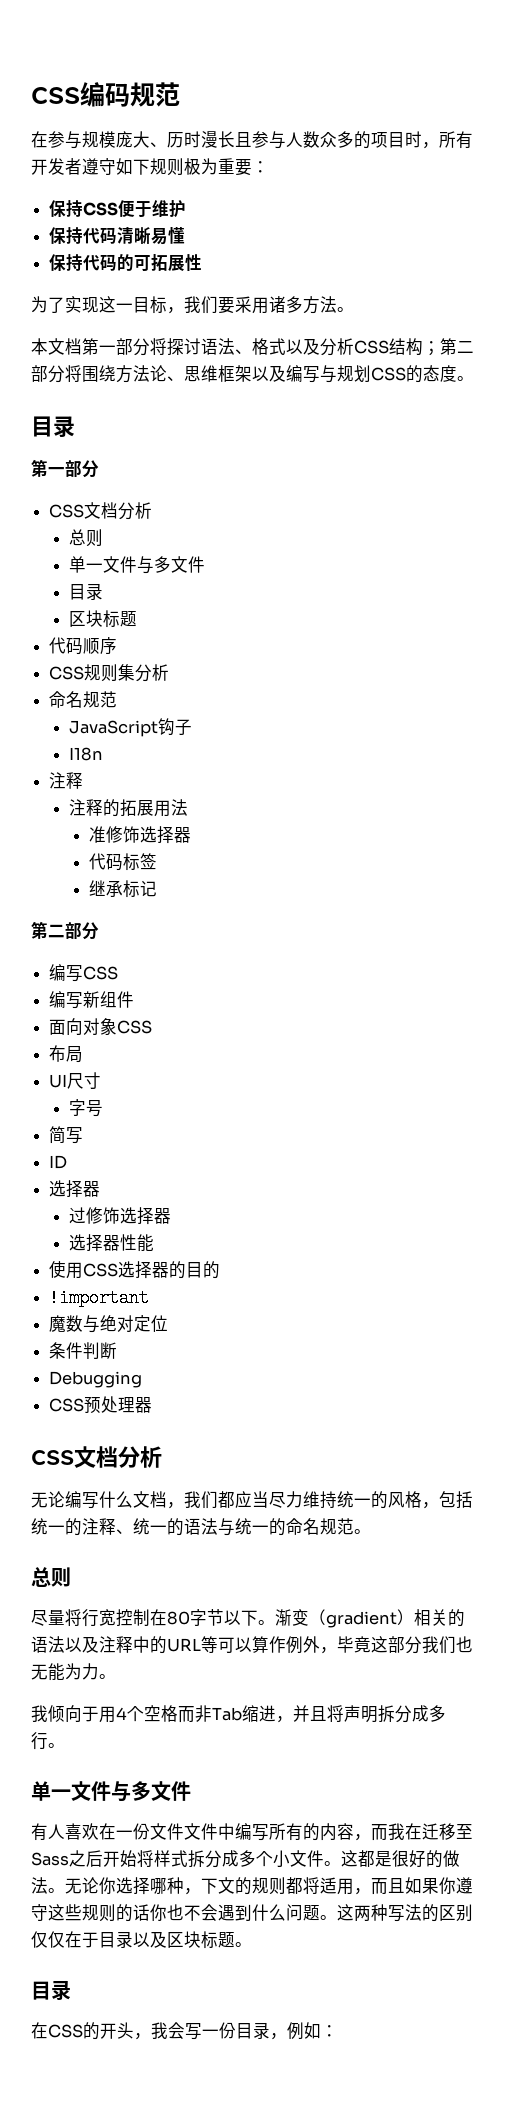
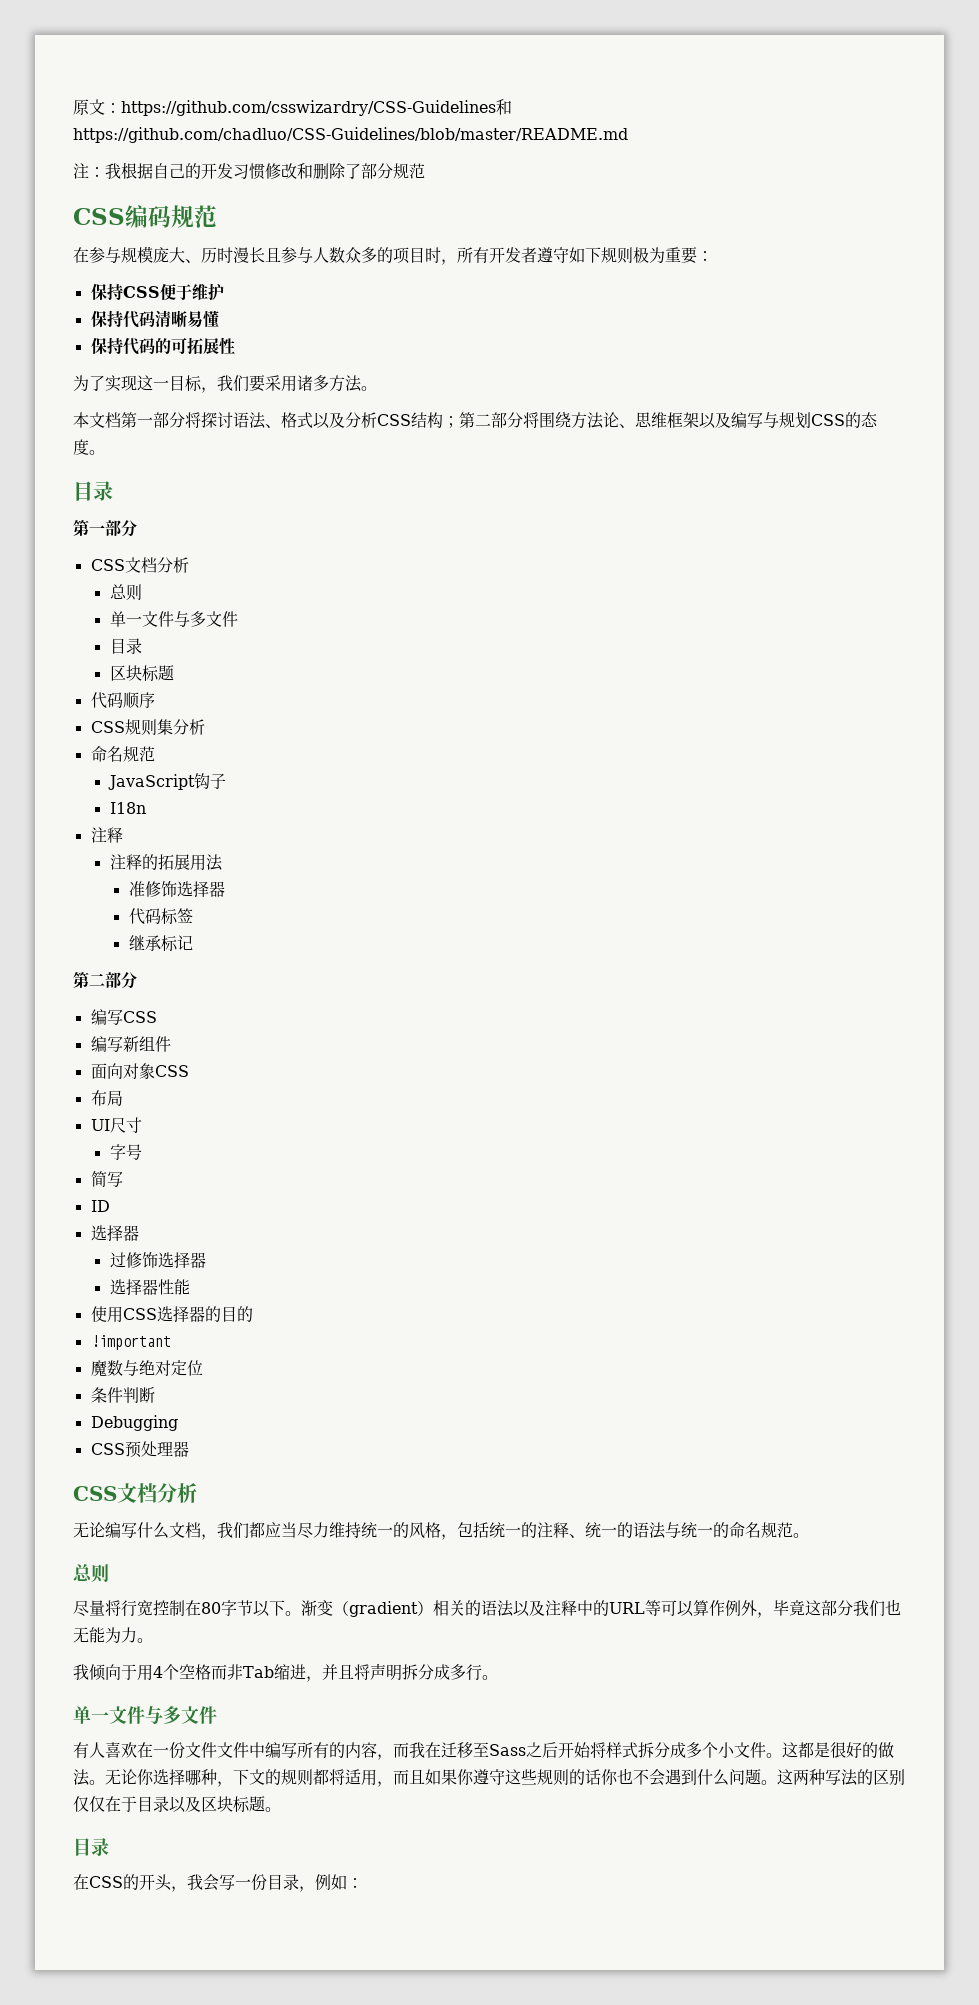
(31, 95) none -> [73,99,512,116] [73,127,628,143] [73,162,425,180] 原文：https://github.com/csswizardry/CSS-Guidelines和https://github.com/chadluo/CSS-Guidelines/blob/master/README.md // 注：我根据自己的开发习惯修改和删除了部分规范 //

